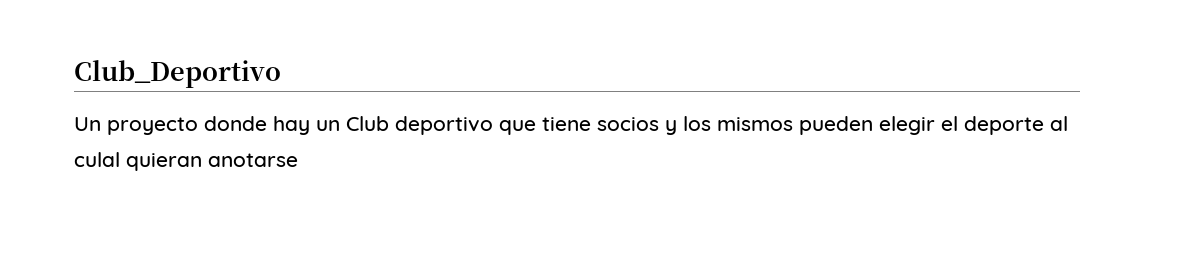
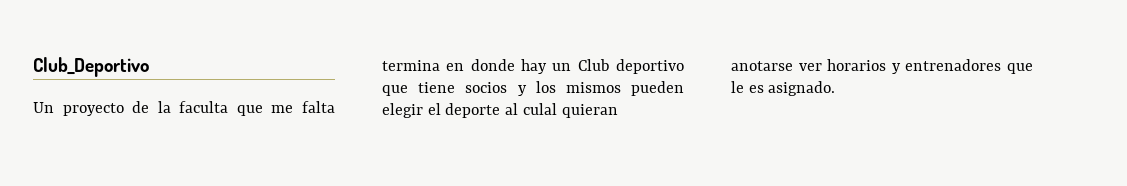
(198, 126) none -> [132,101,335,116] [382,60,465,71] de la faculta que me falta termina en
(298, 160) none -> [798,59,1033,74] [731,81,836,96] ver horarios y entrenadores que le es asignado.

